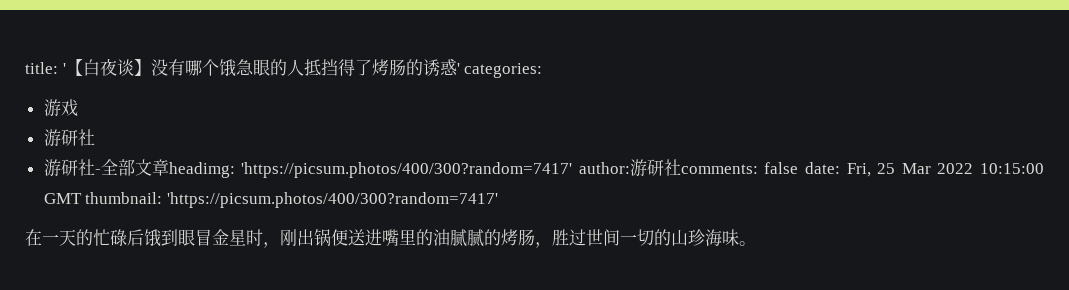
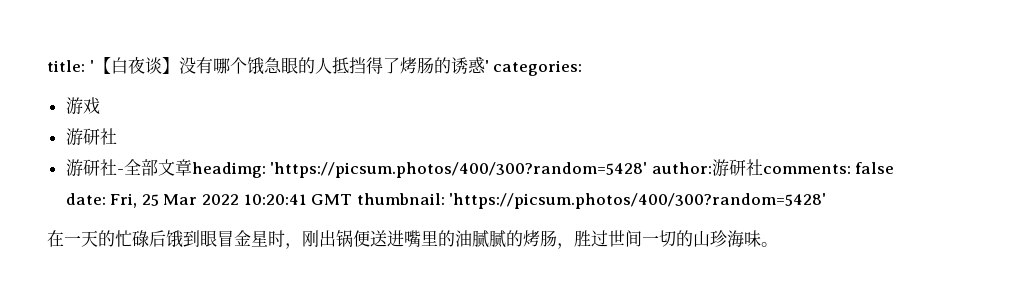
[241,162,573,178] 'https://picsum.photos/400/300?random=7417' -> [270,162,648,178] 'https://picsum.photos/400/300?random=5428'
[979,163,1044,174] 10:15:00 -> [243,194,307,205] 10:20:41
[166,192,498,208] 'https://picsum.photos/400/300?random=7417' -> [449,193,827,209] 'https://picsum.photos/400/300?random=5428'

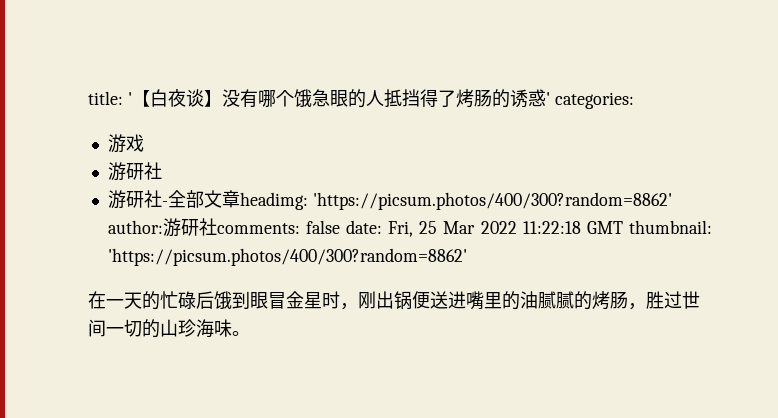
[270,162,648,178] 'https://picsum.photos/400/300?random=5428' -> [312,192,672,210] 'https://picsum.photos/400/300?random=8862'
[243,194,307,205] 10:20:41 -> [522,221,581,234] 11:22:18
[449,193,827,209] 'https://picsum.photos/400/300?random=5428' -> [107,248,467,266] 'https://picsum.photos/400/300?random=8862'

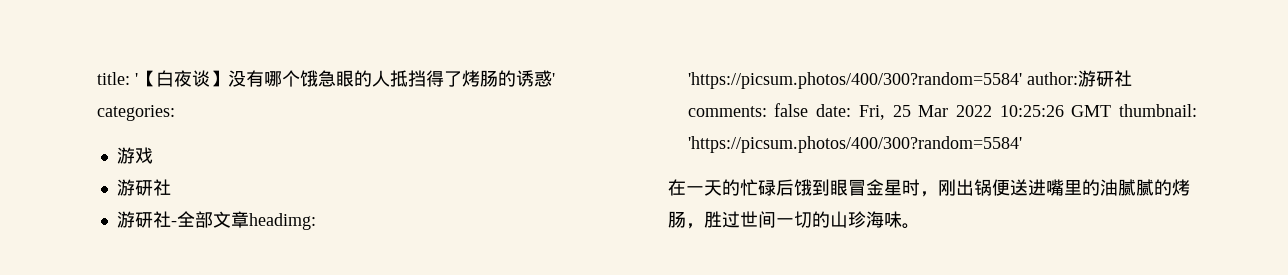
[312,192,672,210] 'https://picsum.photos/400/300?random=8862' -> [687,72,1022,89] 'https://picsum.photos/400/300?random=5584'
[522,221,581,234] 11:22:18 -> [999,105,1064,117] 10:25:26
[107,248,467,266] 'https://picsum.photos/400/300?random=8862' -> [687,136,1022,153] 'https://picsum.photos/400/300?random=5584'

